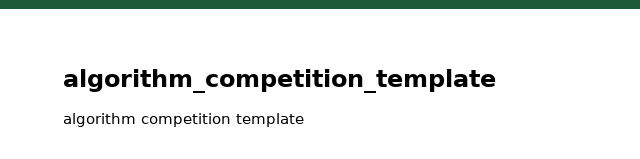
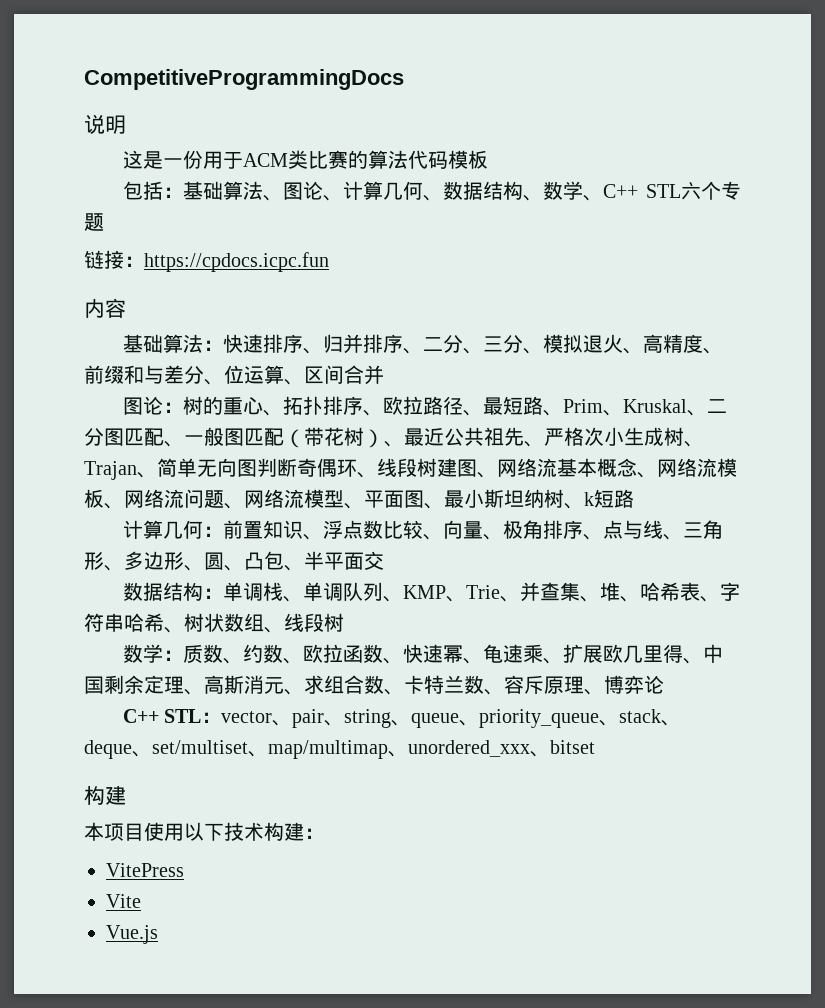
[63,69,496,93] [63,113,304,127] algorithm_competition_template // algorithm competition template -> [84,69,404,90] [84,114,126,134] [122,150,488,169] [122,181,741,201] [84,213,104,231] [84,250,329,272] [84,298,126,318] [122,334,723,354] [84,365,384,385] [122,396,727,416] [84,427,704,448] [84,458,737,480] [84,489,634,509] [122,520,723,540] [84,551,384,571] [122,582,740,602] [84,613,344,633] [122,644,723,664] [84,675,664,695] [122,709,682,728] [84,740,595,759] [84,786,126,805] [84,822,324,841] [106,863,184,877] [106,894,141,908] [106,925,158,944] CompetitiveProgrammingDocs // 说明 // 这是一份用于ACM类比赛的算法代码模板 // 包括：基础算法、图论、计算几何、数据结构、数学、C++ STL六个专题 // 链接：https://cpdocs.icpc.fun // 内容 // 基础算法：快速排序、归并排序、二分、三分、模拟退火、高精度、前缀和与差分、位运算、区间合并 // 图论：树的重心、拓扑排序、欧拉路径、最短路、Prim、Kruskal、二分图匹配、一般图匹配（带花树）、最近公共祖先、严格次小生成树、Trajan、简单无向图判断奇偶环、线段树建图、网络流基本概念、网络流模板、网络流问题、网络流模型、平面图、最小斯坦纳树、k短路 // 计算几何：前置知识、浮点数比较、向量、极角排序、点与线、三角形、多边形、圆、凸包、半平面交 // 数据结构：单调栈、单调队列、KMP、Trie、并查集、堆、哈希表、字符串哈希、树状数组、线段树 // 数学：质数、约数、欧拉函数、快速幂、龟速乘、扩展欧几里得、中国剩余定理、高斯消元、求组合数、卡特兰数、容斥原理、博弈论 // C++ STL：vector、pair、string、queue、priority_queue、stack、deque、set/multiset、map/multimap、unordered_xxx、bitset // 构建 // 本项目使用以下技术构建： // VitePress // Vite // Vue.js

